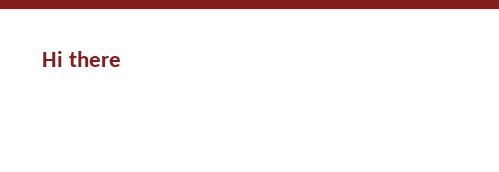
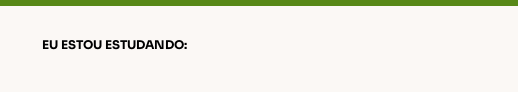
[42,51,122,67] Hi there -> [42,39,188,50] EU ESTOU ESTUDANDO:

